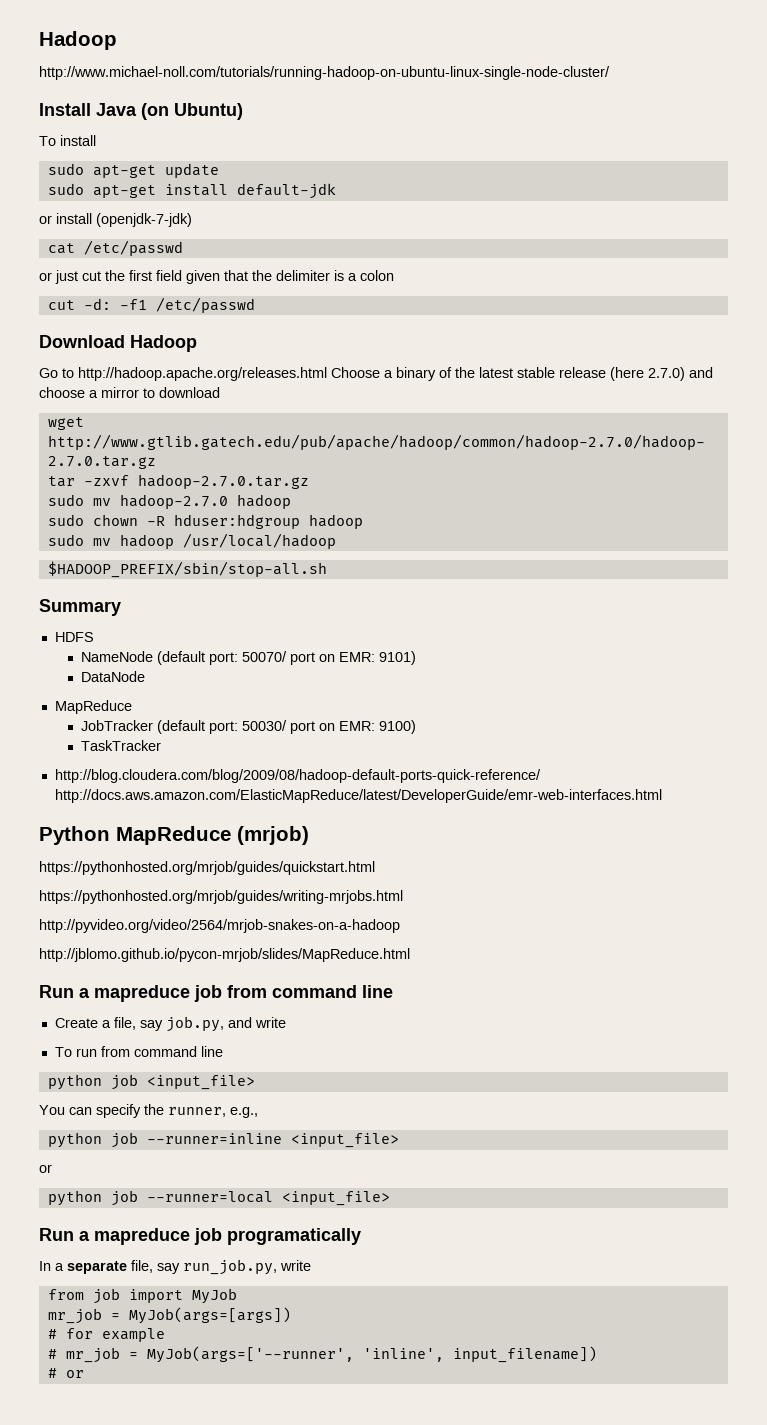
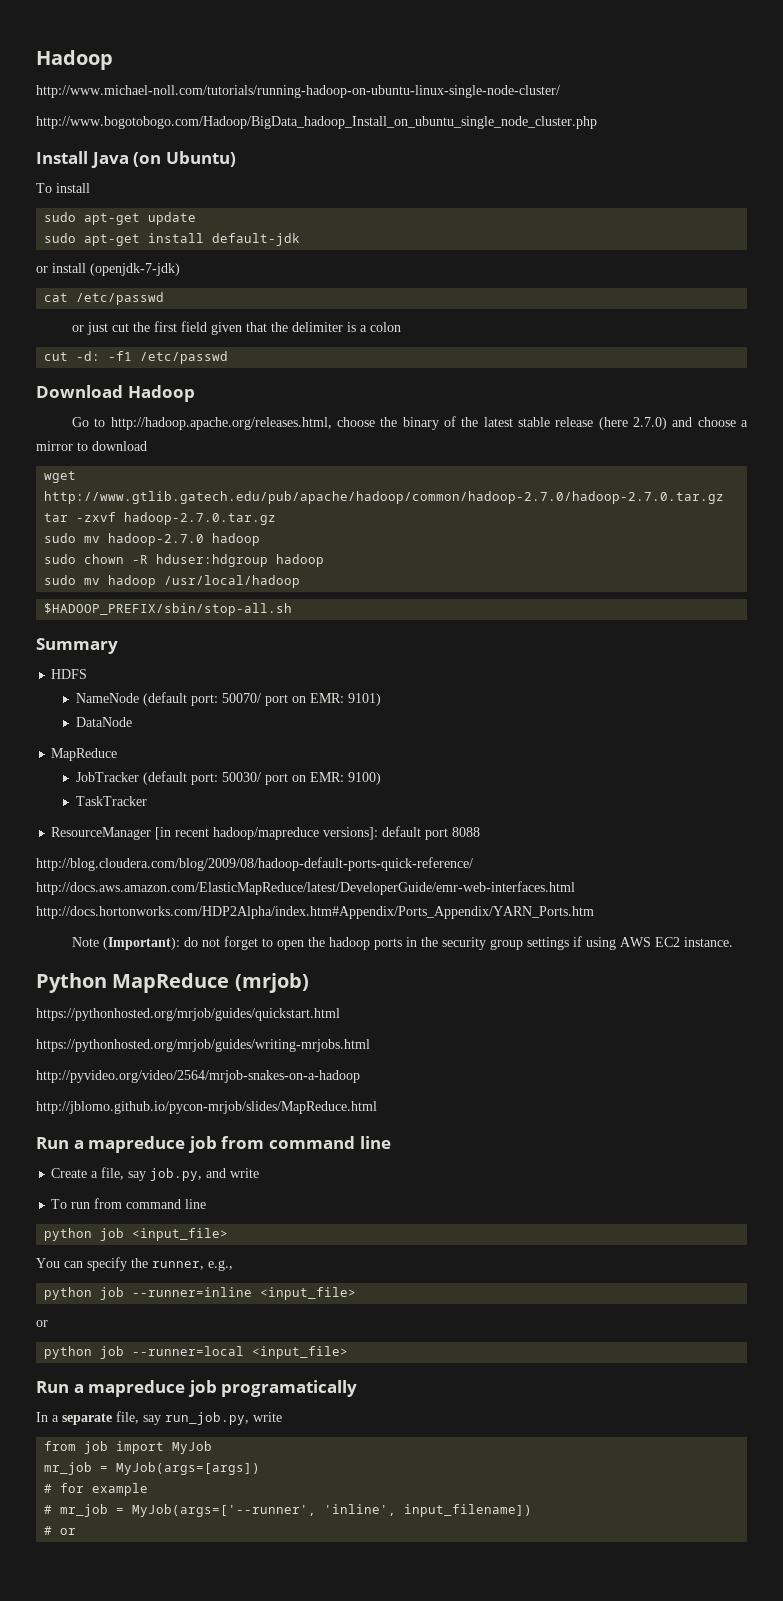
(610, 73) none -> [36,116,597,129] // http://www.bogotobogo.com/Hadoop/BigData_hadoop_Install_on_ubuntu_single_node_cluster.php
[78,367,393,381] http://hadoop.apache.org/releases.html Choose a -> [110,417,398,430] http://hadoop.apache.org/releases.html, choose the
[54,769,541,783] [54,789,662,803] http://blog.cloudera.com/blog/2009/08/hadoop-default-ports-quick-reference/ http://docs.aws.amazon.com/ElasticMapReduce/latest/DeveloperGuide/emr-web-interfaces.html -> [51,826,481,840] [36,857,473,871] [36,881,575,895] [36,906,594,919] [72,936,734,950] ResourceManager [in recent hadoop/mapreduce versions]: default port 8088 // http://blog.cloudera.com/blog/2009/08/hadoop-default-ports-quick-reference/ http://docs.aws.amazon.com/ElasticMapReduce/latest/DeveloperGuide/emr-web-interfaces.html http://docs.hortonworks.com/HDP2Alpha/index.htm#Appendix/Ports_Appendix/YARN_Ports.htm // Note (Important): do not forget to open the hadoop ports in the security group settings if using AWS EC2 instance.

